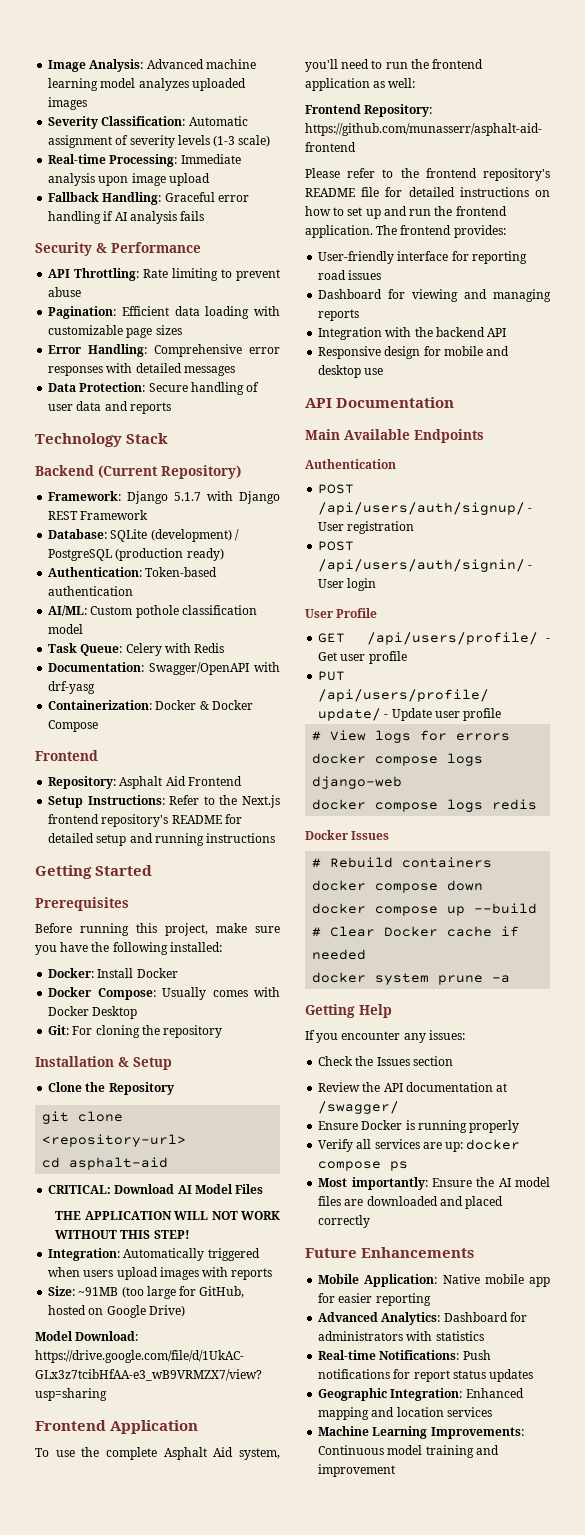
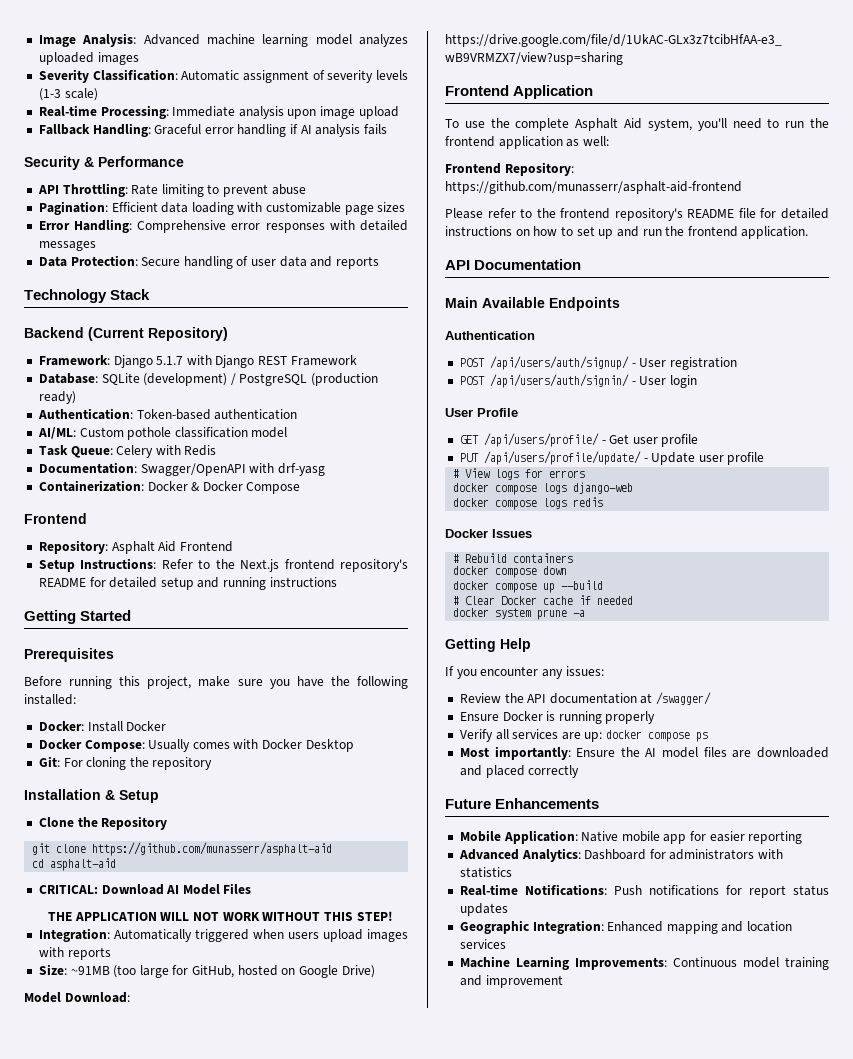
[42,1134,187,1147] <repository-url> -> [92,842,333,856] https://github.com/munasserr/asphalt-aid
[376,225,506,238] [318,251,527,264] [318,270,382,280] [318,289,551,302] [318,309,360,321] [318,327,507,340] [318,346,510,359] [318,365,384,378] The frontend provides: // User-friendly interface for reporting road issues // Dashboard for viewing and managing reports // Integration with the backend API // Responsive design for mobile and desktop use -> (809, 232) none
[318,1056,453,1066] // Check the Issues section -> (604, 671) none

